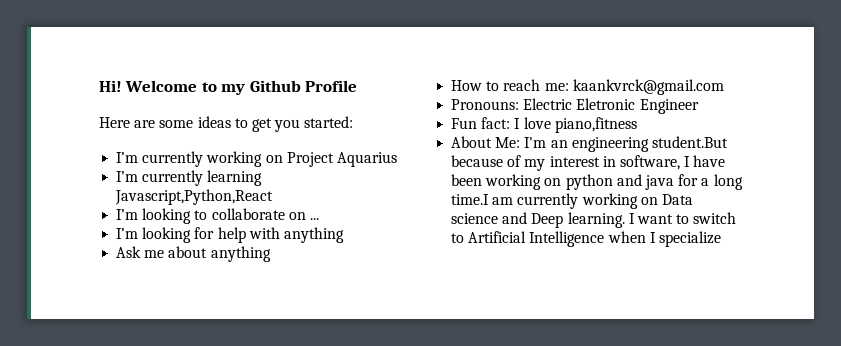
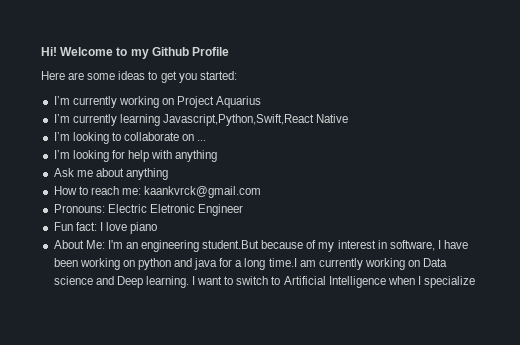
[115,189,274,205] Javascript,Python,React -> [162,114,349,126] Javascript,Python,Swift,React Native
[554,117,637,133] piano,fitness -> [130,222,158,234] piano

